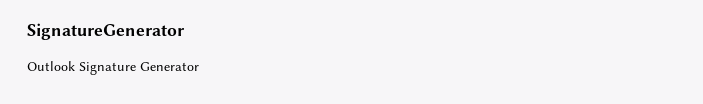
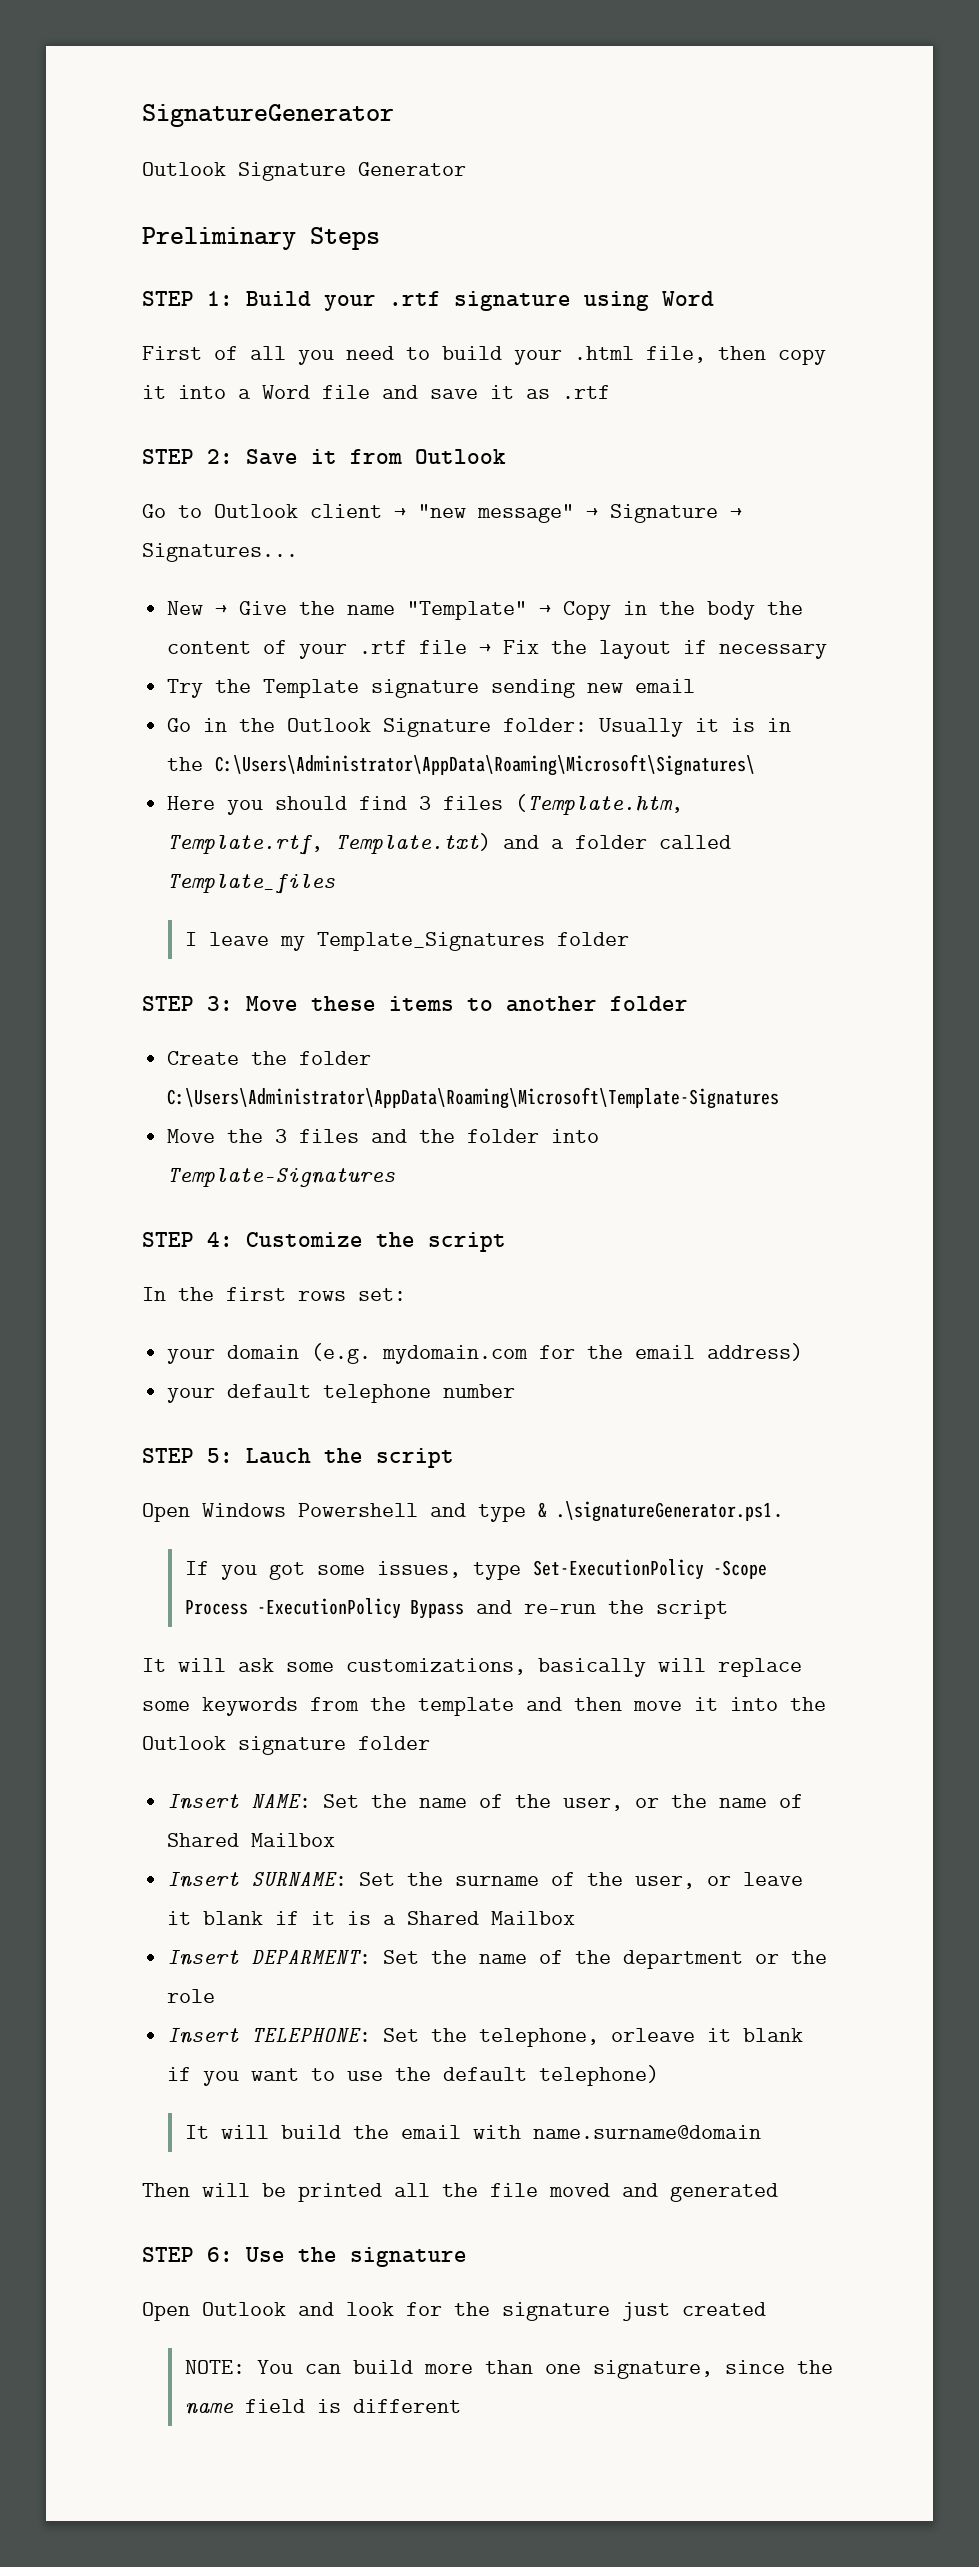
(199, 66) none -> [142,227,380,250] [142,291,714,311] [142,346,826,365] [142,385,610,399] [142,449,506,465] [142,504,742,523] [142,543,298,562] [167,601,804,620] [167,640,828,659] [167,679,696,698] [167,718,792,737] [167,754,756,776] [167,794,684,815] [167,833,732,855] [167,874,336,894] [184,932,629,951] [142,996,688,1012] [167,1051,372,1065] [167,1087,780,1109] [167,1129,600,1143] [167,1168,396,1187] [142,1232,506,1252] [142,1287,406,1301] [167,1343,804,1364] [167,1384,516,1403] [142,1448,454,1468] [142,1501,784,1522] [184,1559,767,1580] [184,1598,728,1619] [142,1658,802,1677] [142,1697,826,1716] [142,1736,430,1755] [167,1794,804,1811] [167,1833,336,1847] [167,1872,804,1889] [167,1911,576,1925] [167,1950,828,1969] [167,1989,216,2003] [167,2028,804,2047] [167,2065,660,2086] [184,2125,761,2139] [142,2183,778,2202] [142,2247,467,2267] [142,2302,766,2321] [184,2360,833,2379] [184,2399,461,2415] // Preliminary Steps // STEP 1: Build your .rtf signature using Word // First of all you need to build your .html file, then copy it into a Word file and save it as .rtf // STEP 2: Save it from Outlook // Go to Outlook client → "new message" → Signature → Signatures... // New → Give the name "Template" → Copy in the body the content of your .rtf file → Fix the layout if necessary // Try the Template signature sending new email // Go in the Outlook Signature folder: Usually it is in the C:\Users\Administrator\AppData\Roaming\Microsoft\Signatures\ // Here you should find 3 files (Template.htm, Template.rtf, Template.txt) and a folder called Template_files // I leave my Template_Signatures folder // STEP 3: Move these items to another folder // Create the folder C:\Users\Administrator\AppData\Roaming\Microsoft\Template-Signatures // Move the 3 files and the folder into Template-Signatures // STEP 4: Customize the script // In the first rows set: // your domain (e.g. mydomain.com for the email address) // your default telephone number // STEP 5: Lauch the script // Open Windows Powershell and type & .\signatureGenerator.ps1. // If you got some issues, type Set-ExecutionPolicy -Scope Process -ExecutionPolicy Bypass and re-run the script // It will ask some customizations, basically will replace some keywords from the template and then move it into the Outlook signature folder // Insert NAME: Set the name of the user, or the name of Shared Mailbox // Insert SURNAME: Set the surname of the user, or leave it blank if it is a Shared Mailbox // Insert DEPARMENT: Set the name of the department or the role // Insert TELEPHONE: Set the telephone, orleave it blank if you want to use the default telephone) // It will build the email with name.surname@domain // Then will be printed all the file moved and generated // STEP 6: Use the signature // Open Outlook and look for the signature just created // NOTE: You can build more than one signature, since the name field is different

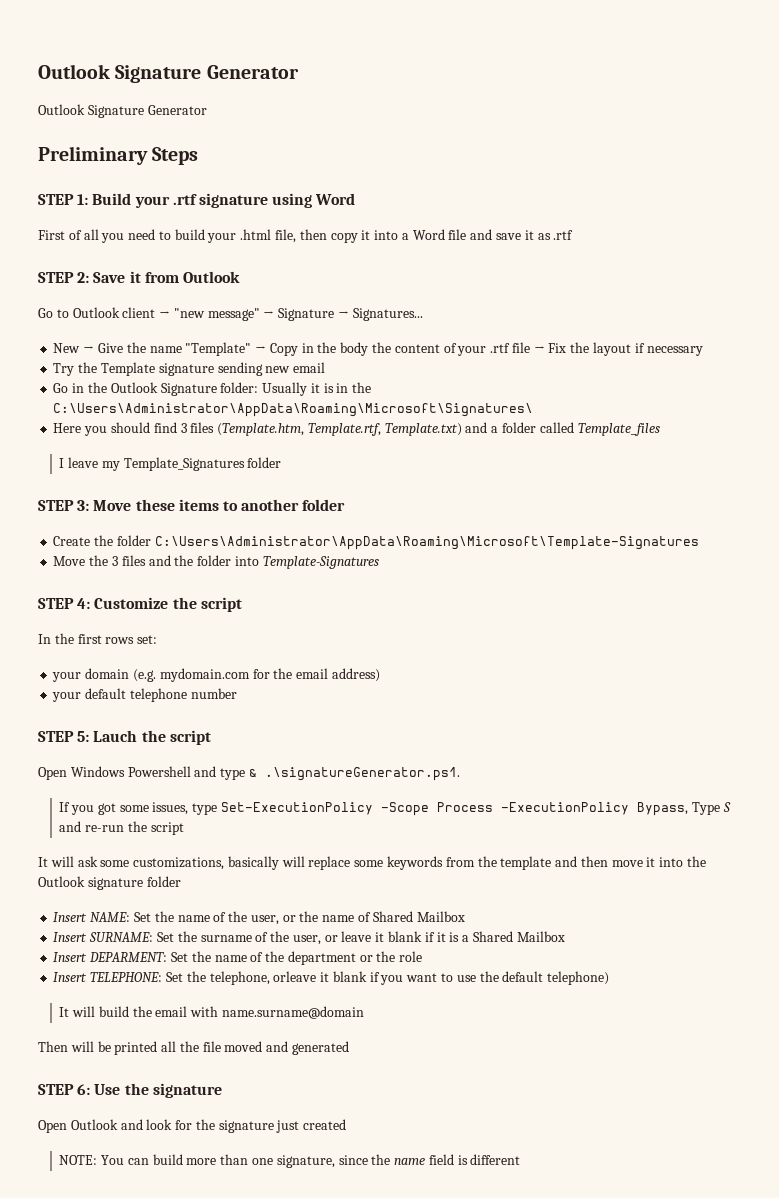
[142,104,394,127] SignatureGenerator -> [38,64,299,83] Outlook Signature Generator
[409,1600,464,1619] Bypass -> [637,802,731,816] Bypass, Type S

